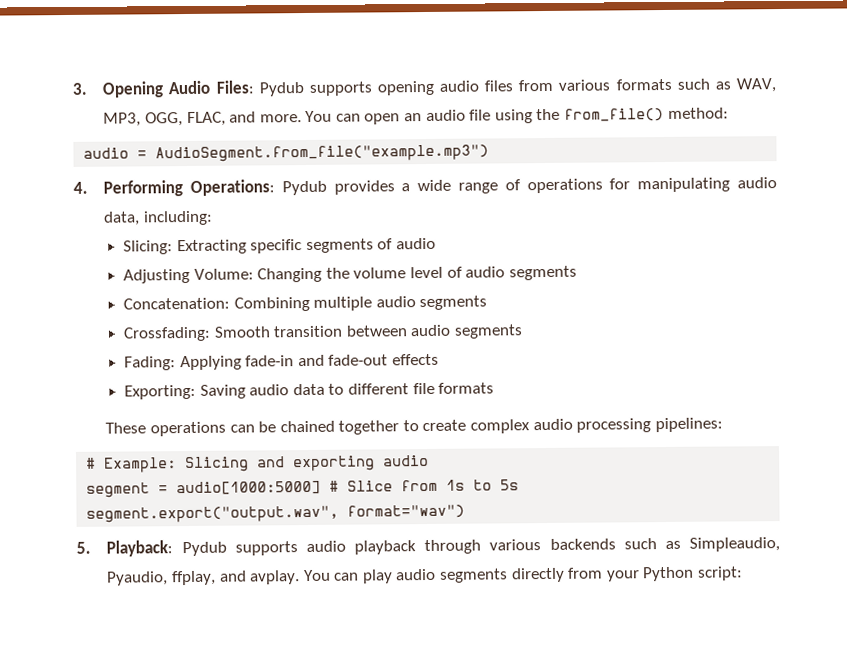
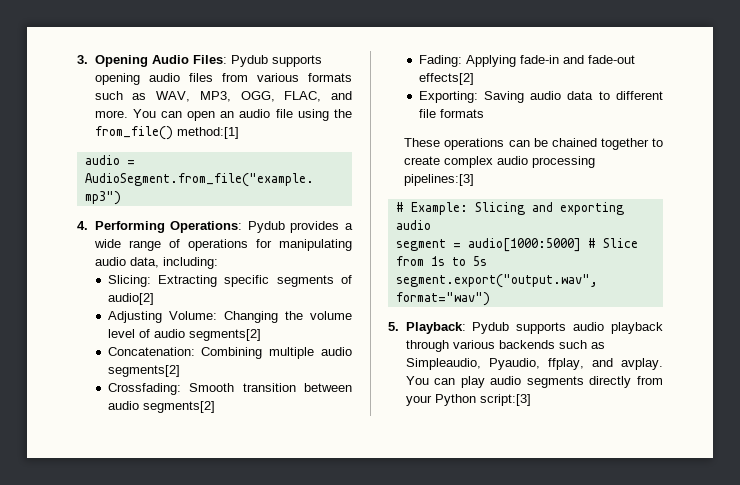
[667,107,729,119] method: -> [176,127,239,139] method:[1]
[395,237,436,250] audio -> [107,293,154,305] audio[2]
[508,265,577,281] segments -> [188,329,261,341] segments[2]
[419,295,488,311] segments -> [107,365,180,377] segments[2]
[453,324,523,339] segments -> [142,401,215,413] segments[2]
[391,353,439,366] effects -> [418,73,474,85] effects[2]
[654,417,723,433] pipelines: -> [404,174,475,186] pipelines:[3]
[697,566,744,581] script: -> [479,394,531,406] script:[3]

